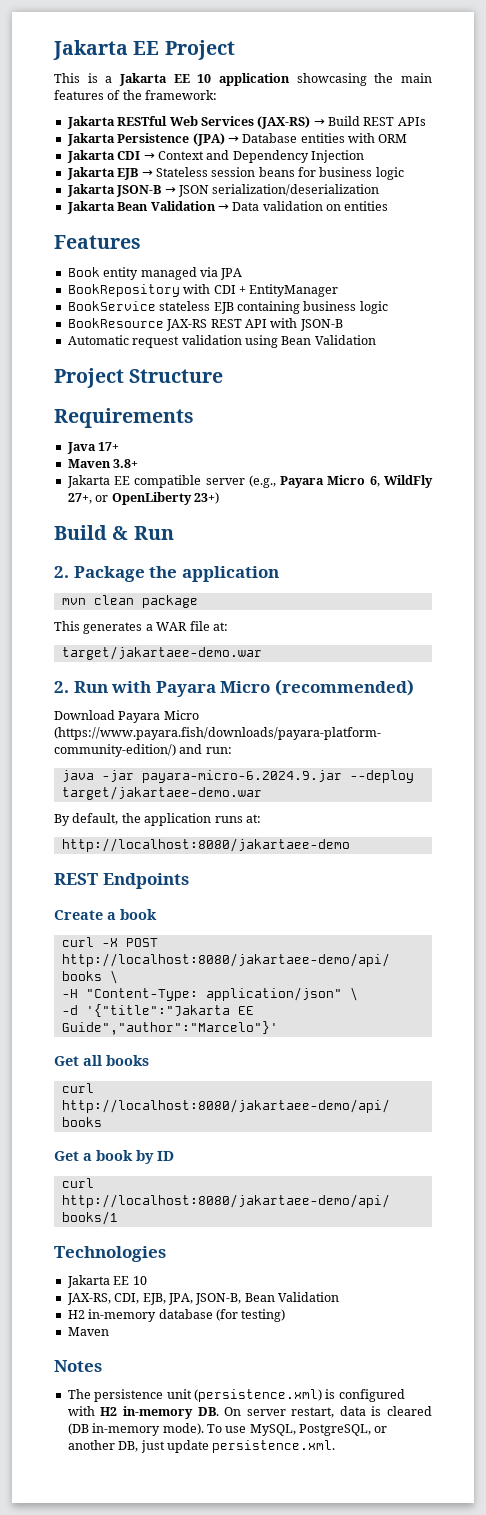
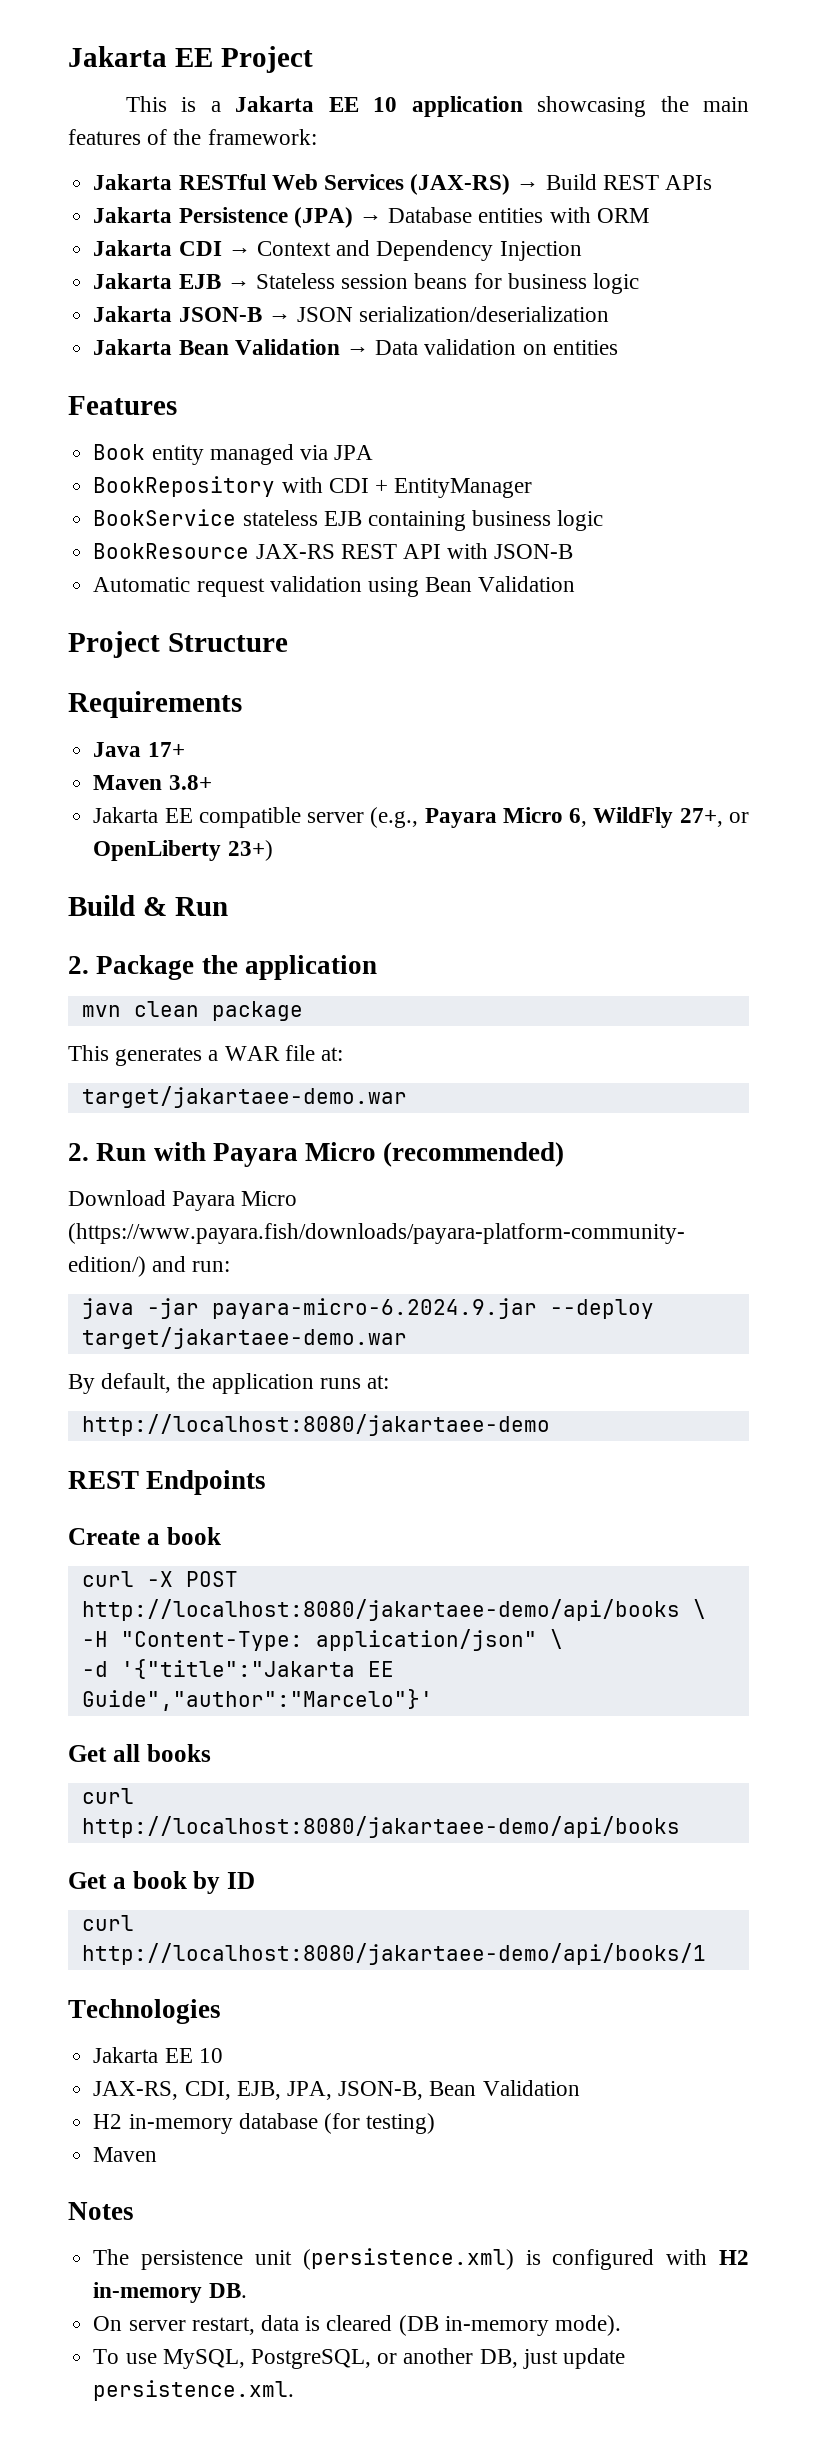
(219, 1411) none -> (247, 2290) //
(204, 1429) none -> (621, 2325) //

